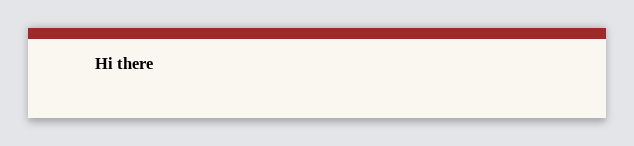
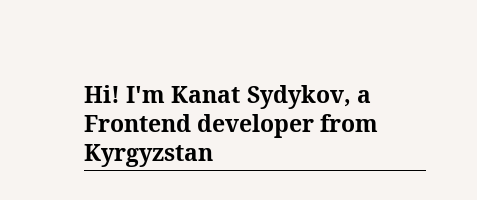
[95,57,154,69] Hi there -> [84,85,371,109] [84,114,379,138] [84,144,213,167] Hi! I'm Kanat Sydykov, a Frontend developer from Kyrgyzstan

